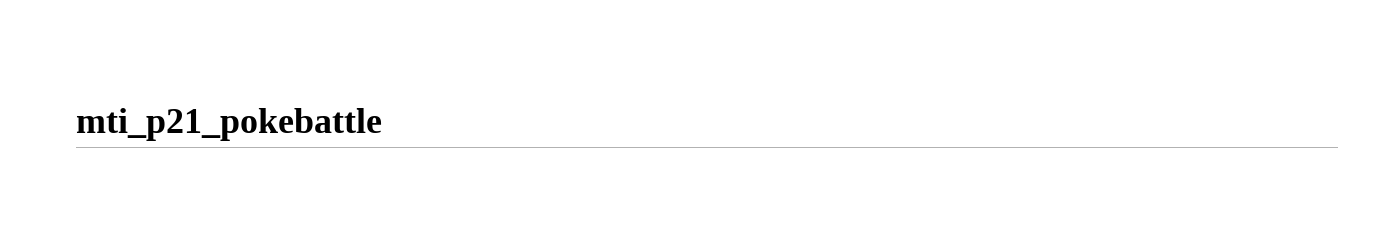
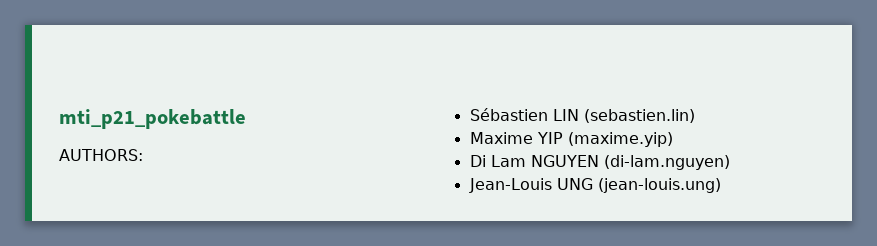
(382, 124) none -> [59,149,143,161] [469,108,695,123] [469,132,673,147] [469,155,730,170] [468,178,721,193] // AUTHORS: // Sébastien LIN (sebastien.lin) // Maxime YIP (maxime.yip) // Di Lam NGUYEN (di-lam.nguyen) // Jean-Louis UNG (jean-louis.ung)

